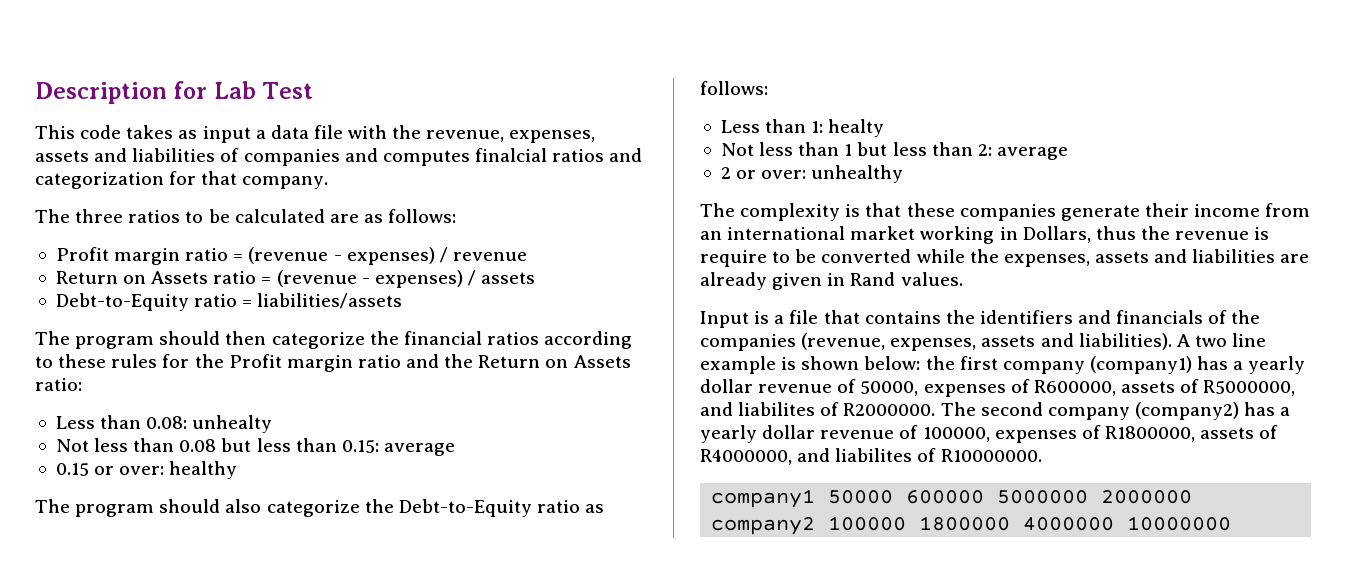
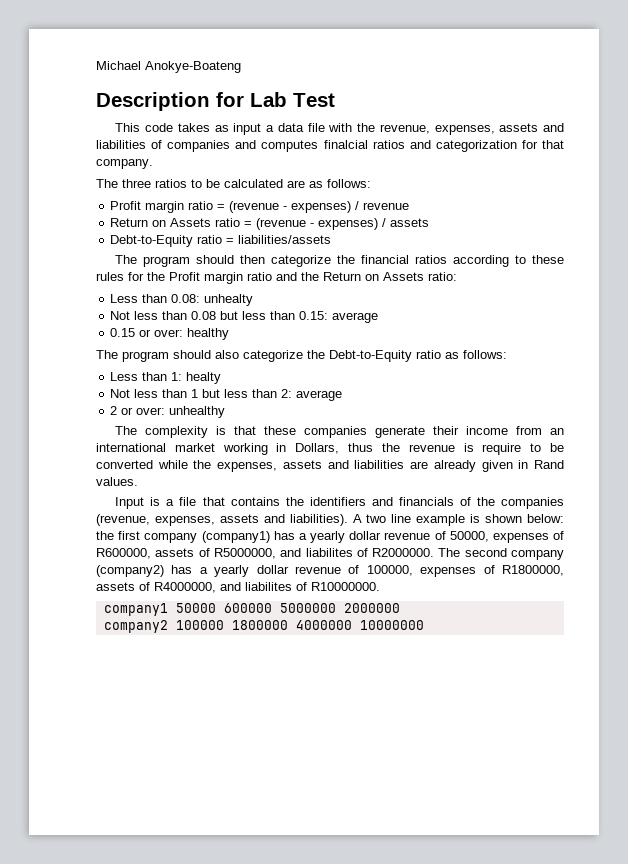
(35, 93) none -> [96,61,241,73] Michael Anokye-Boateng //

